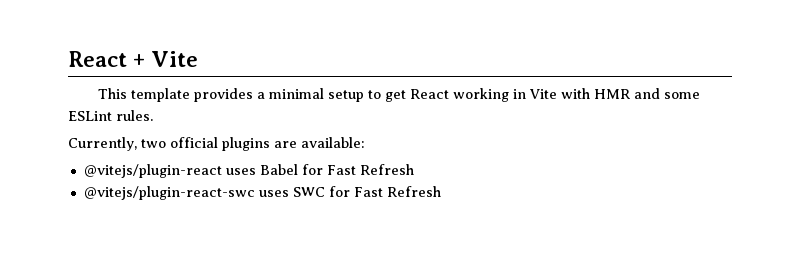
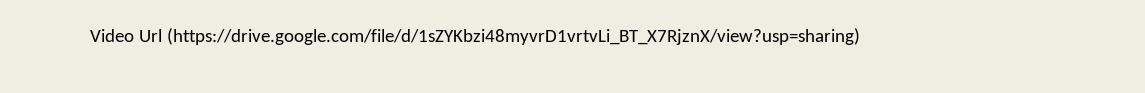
[68,51,199,67] [98,88,701,102] [68,110,153,121] [68,137,365,151] [83,164,414,178] [83,186,441,200] React + Vite // This template provides a minimal setup to get React working in Vite with HMR and some ESLint rules. // Currently, two official plugins are available: // @vitejs/plugin-react uses Babel for Fast Refresh // @vitejs/plugin-react-swc uses SWC for Fast Refresh -> [90,28,860,45] Video Url (https://drive.google.com/file/d/1sZYKbzi48myvrD1vrtvLi_BT_X7RjznX/view?usp=sharing)

